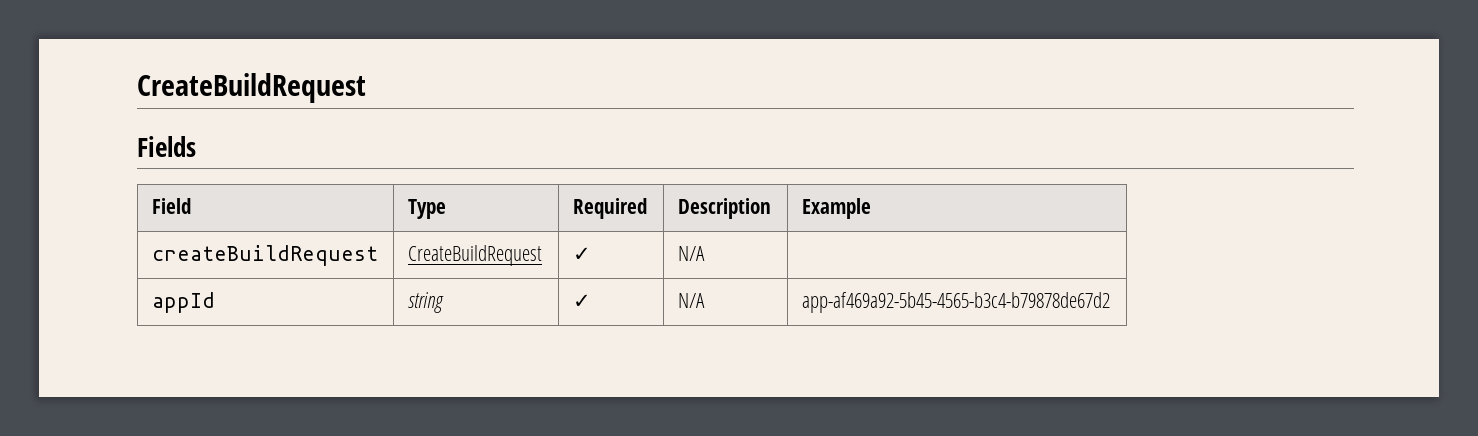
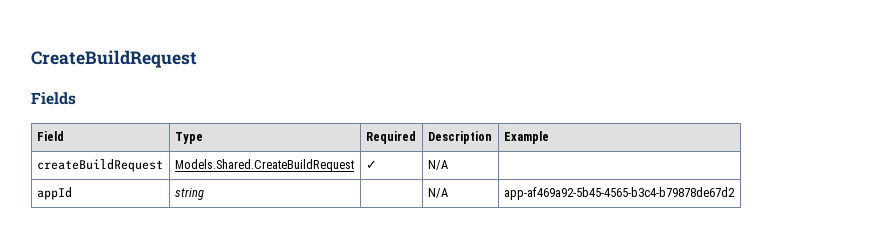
[407,245,542,266] CreateBuildRequest -> [174,159,354,172] Models.Shared.CreateBuildRequest
[572,294,591,308] ✓ -> (204, 194) none

